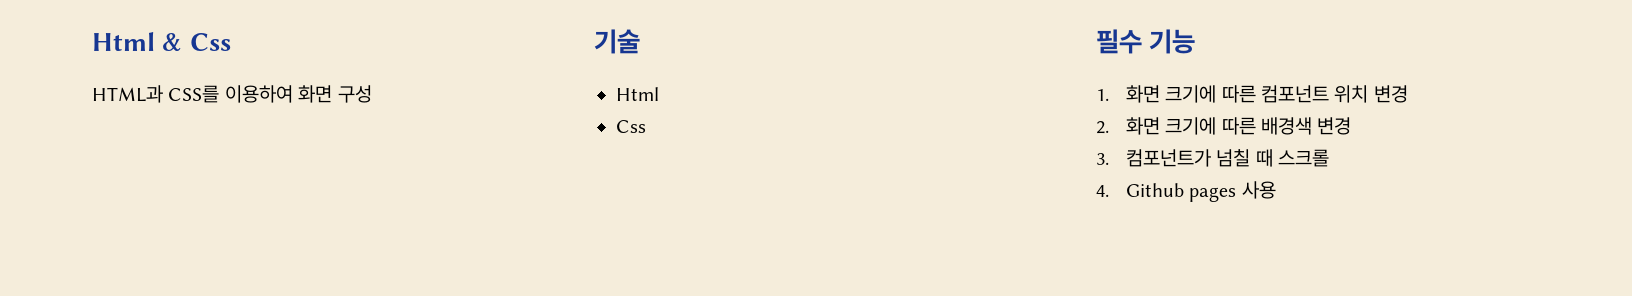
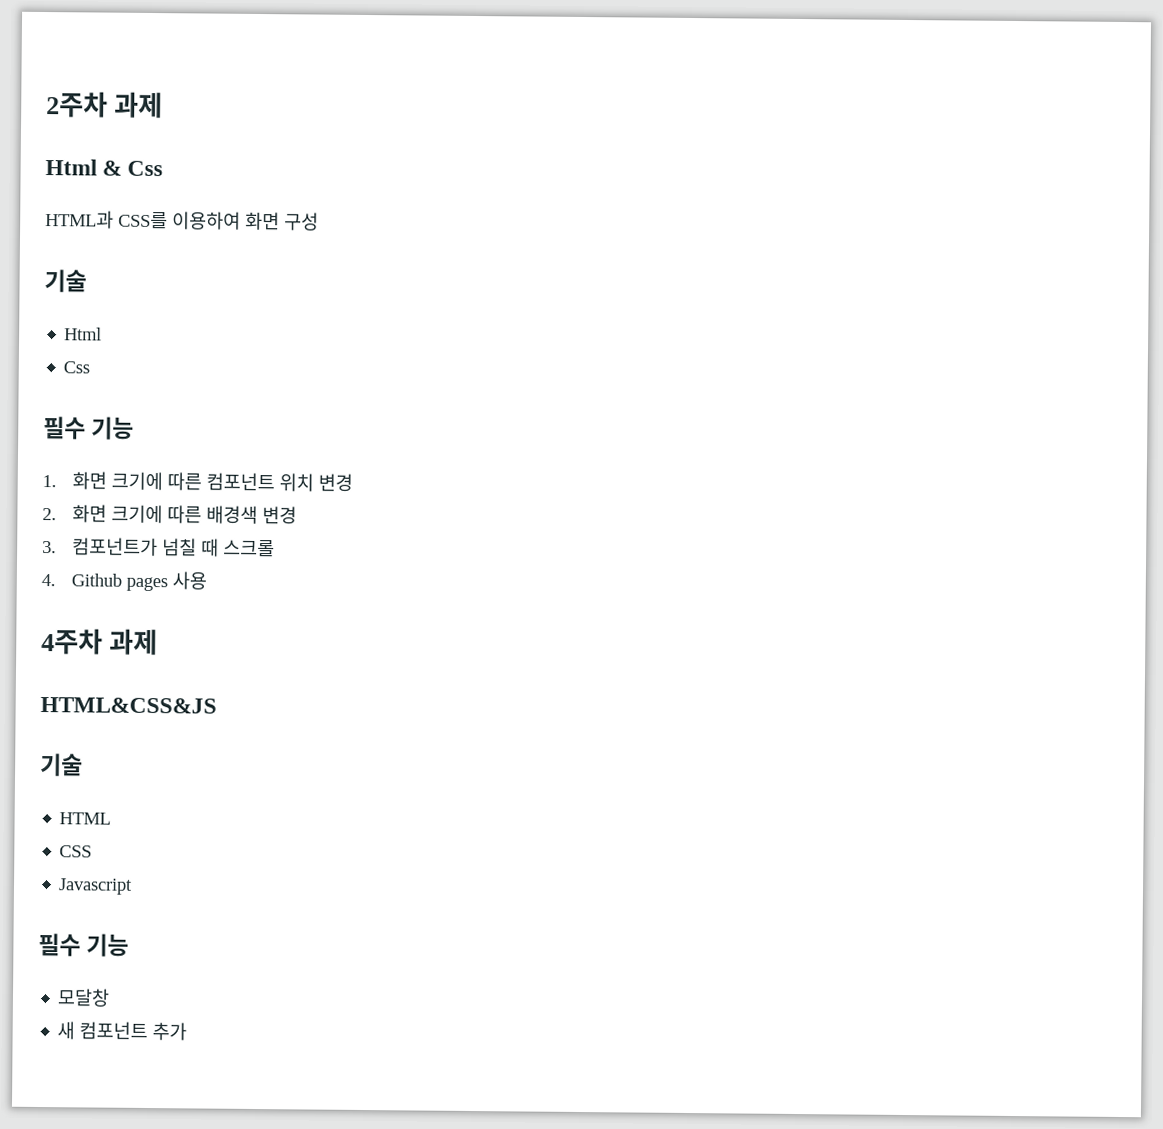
(92, 41) none -> [46,91,164,119] 2주차 과제 //
(1276, 190) none -> [41,628,159,656] [40,697,217,714] [40,753,83,777] [59,812,112,825] [59,845,93,858] [58,878,134,895] [38,932,130,957] [57,988,111,1007] [57,1021,188,1041] // 4주차 과제 // HTML&CSS&JS // 기술 // HTML // CSS // Javascript // 필수 기능 // 모달창 // 새 컴포넌트 추가

